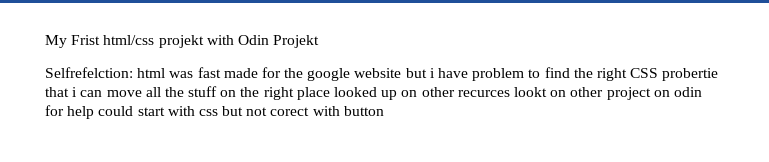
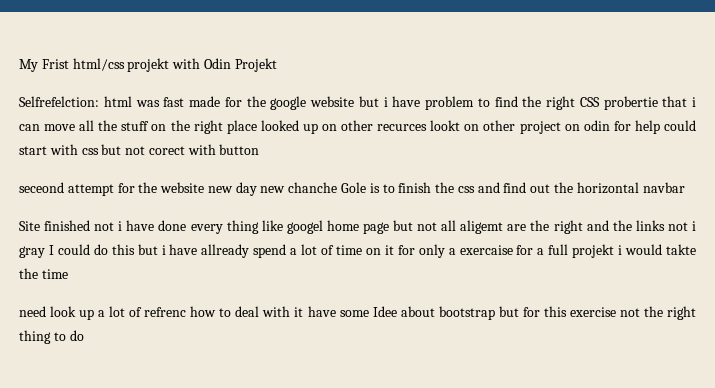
(384, 111) none -> [19,182,685,196] [19,220,696,234] [19,244,696,258] [19,268,68,279] [19,306,696,320] [19,330,84,344] // seceond attempt for the website new day new chanche Gole is to finish the css and find out the horizontal navbar // Site finished not i have done every thing like googel home page but not all aligemt are the right and the links not i gray I could do this but i have allready spend a lot of time on it for only a exercaise for a full projekt i would takte the time // need look up a lot of refrenc how to deal with it have some Idee about bootstrap but for this exercise not the right thing to do

